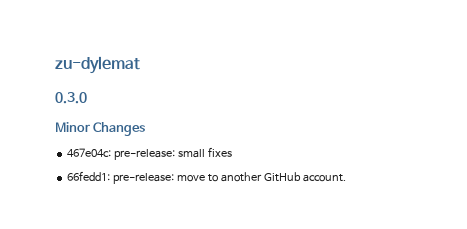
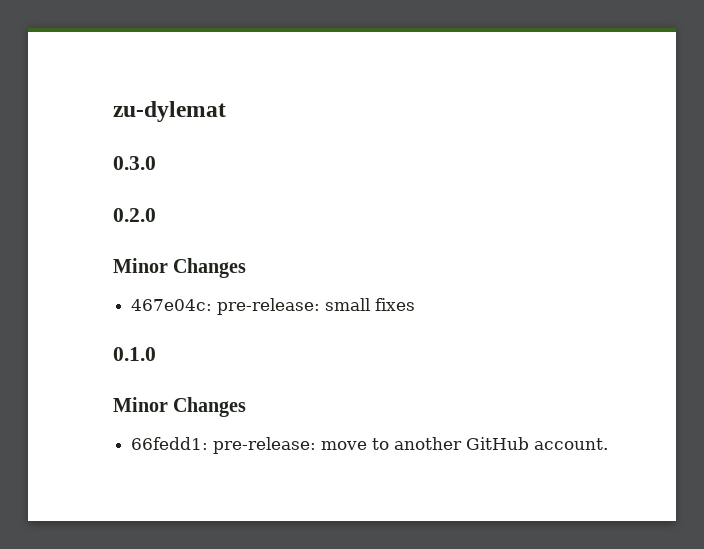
(87, 98) none -> [113,208,156,222] // 0.2.0
(233, 152) none -> [113,347,156,361] [113,397,247,417] // 0.1.0 // Minor Changes

